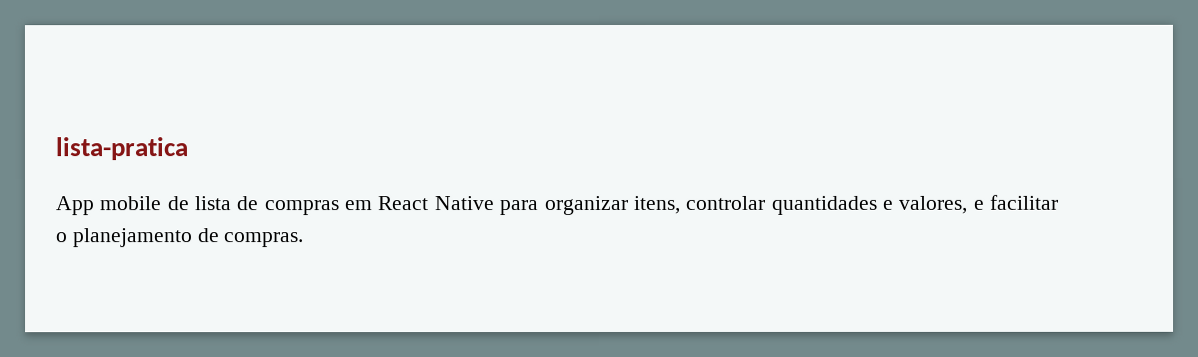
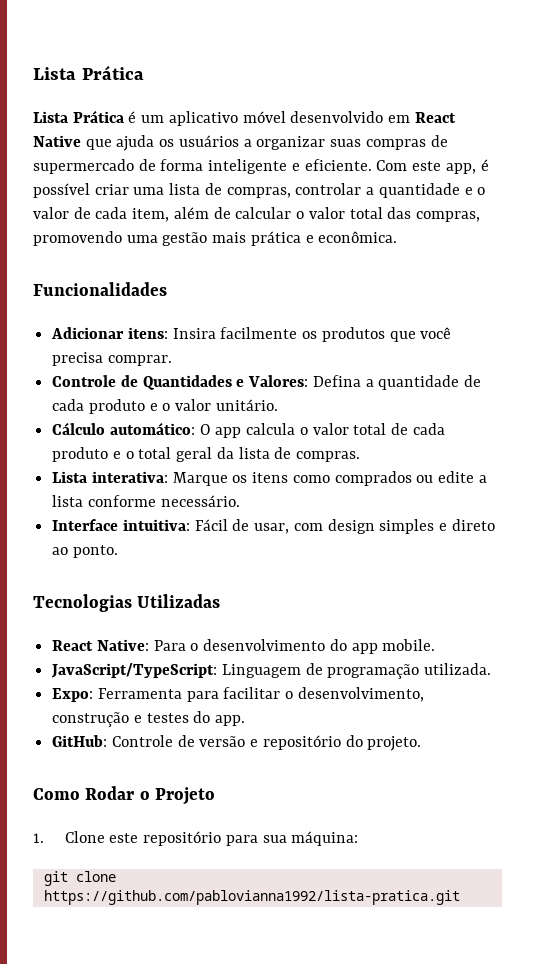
[55,137,188,161] [56,194,1060,216] [56,228,305,248] lista-pratica // App mobile de lista de compras em React Native para organizar itens, controlar quantidades e valores, e facilitar o planejamento de compras. -> [33,65,144,80] [33,110,456,126] [33,135,448,151] [33,159,489,174] [33,183,486,198] [33,207,480,222] [33,231,398,246] [33,282,167,296] [51,327,452,342] [52,352,172,366] [52,375,482,390] [52,399,278,414] [52,422,445,438] [52,447,361,462] [52,471,487,486] [52,495,240,507] [52,519,495,534] [52,545,118,558] [33,594,221,612] [52,639,436,654] [51,663,492,679] [52,687,424,702] [52,711,246,727] [52,735,422,751] [33,786,215,805] [33,831,359,846] [43,871,116,886] [43,890,460,905] Lista Prática // Lista Prática é um aplicativo móvel desenvolvido em React Native que ajuda os usuários a organizar suas compras de supermercado de forma inteligente e eficiente. Com este app, é possível criar uma lista de compras, controlar a quantidade e o valor de cada item, além de calcular o valor total das compras, promovendo uma gestão mais prática e econômica. // Funcionalidades // Adicionar itens: Insira facilmente os produtos que você precisa comprar. // Controle de Quantidades e Valores: Defina a quantidade de cada produto e o valor unitário. // Cálculo automático: O app calcula o valor total de cada produto e o total geral da lista de compras. // Lista interativa: Marque os itens como comprados ou edite a lista conforme necessário. // Interface intuitiva: Fácil de usar, com design simples e direto ao ponto. // Tecnologias Utilizadas // React Native: Para o desenvolvimento do app mobile. // JavaScript/TypeScript: Linguagem de programação utilizada. // Expo: Ferramenta para facilitar o desenvolvimento, construção e testes do app. // GitHub: Controle de versão e repositório do projeto. // Como Rodar o Projeto // 1. Clone este repositório para sua máquina: // git clone https://github.com/pablovianna1992/lista-pratica.git

